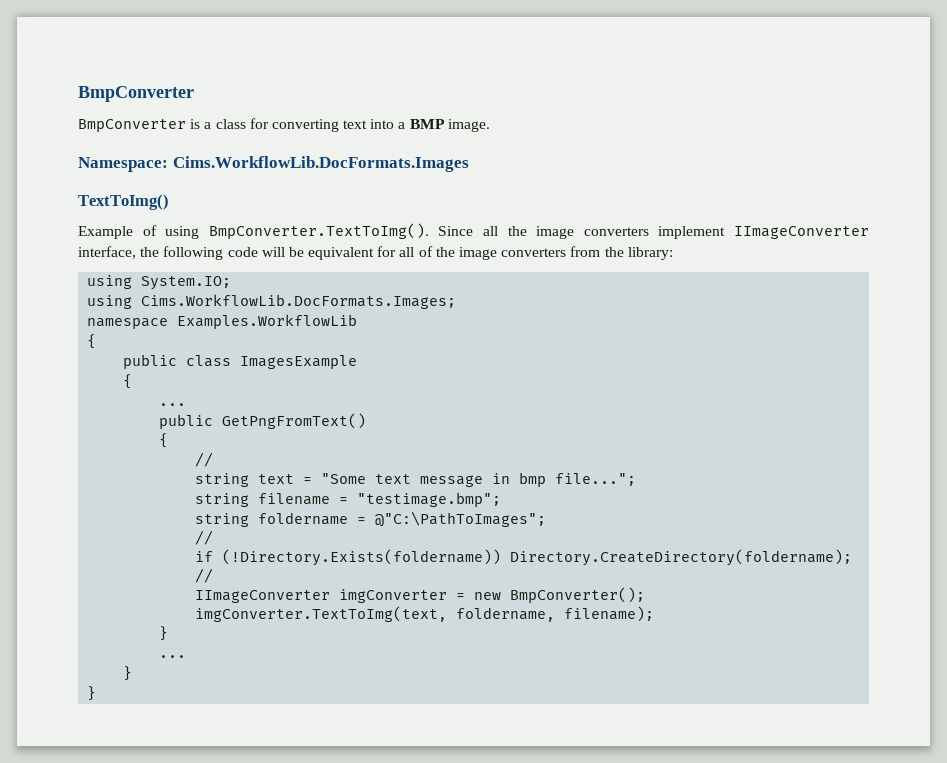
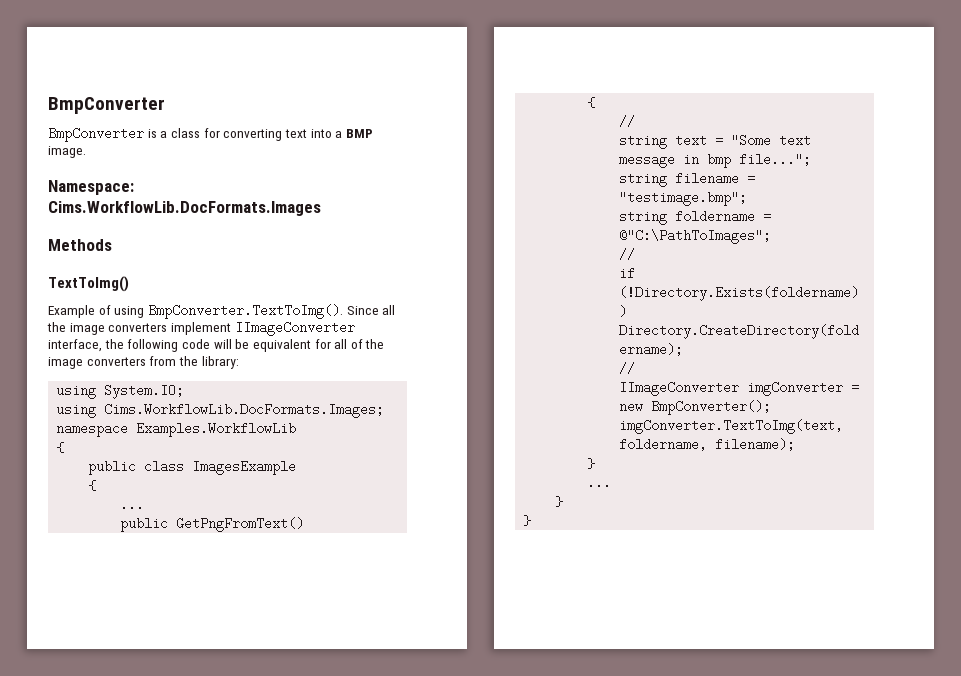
(469, 164) none -> [48,239,112,251] // Methods

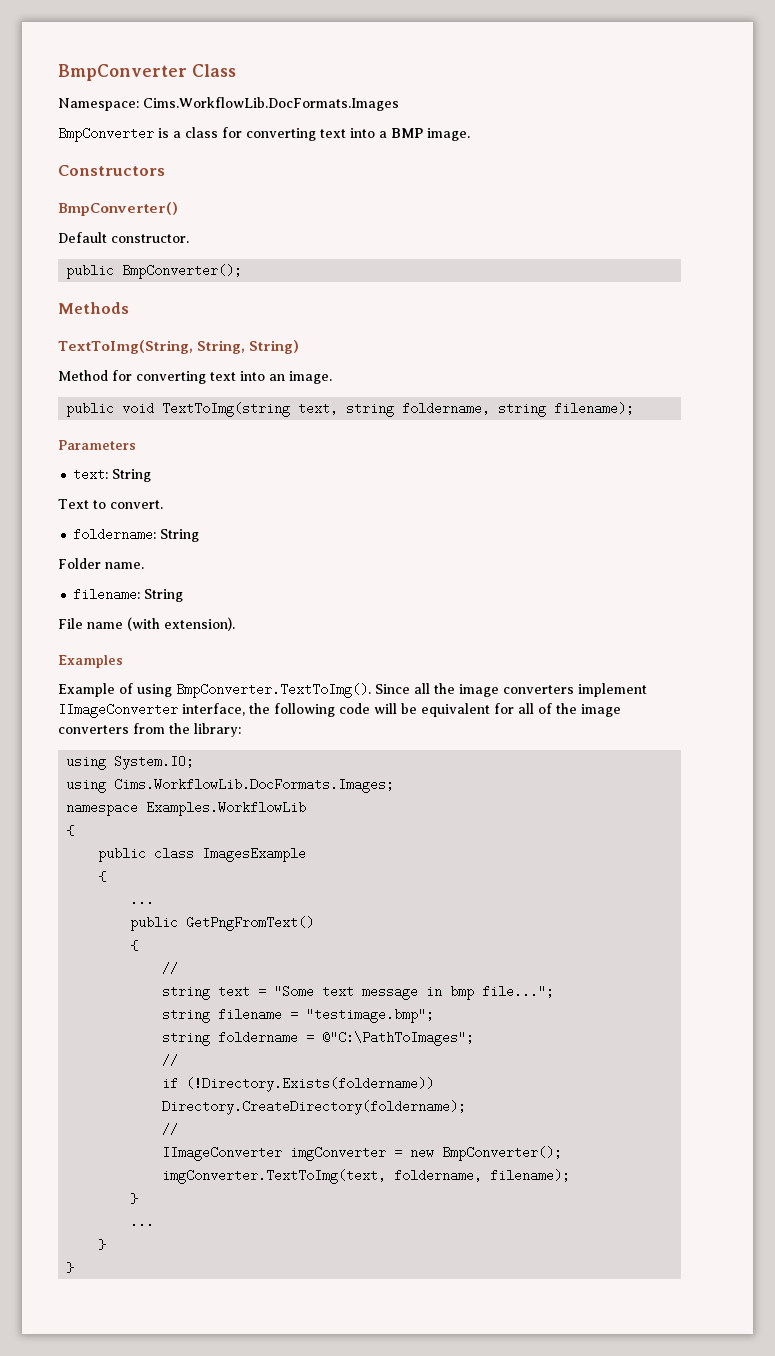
[48,97,165,114] BmpConverter -> [58,64,236,81] [58,97,399,111] BmpConverter Class // Namespace: Cims.WorkflowLib.DocFormats.Images
[48,180,134,195] [48,201,321,216] [48,239,112,251] [48,276,129,292] Namespace: Cims.WorkflowLib.DocFormats.Images // Methods // TextToImg() -> [58,165,165,176] [58,202,178,216] [58,232,189,243] [66,264,243,279] [58,302,129,314] [58,340,300,354] [58,370,332,384] [66,402,635,417] [58,440,136,450] [73,468,152,482] [58,499,163,509] [73,528,200,542] [58,558,144,569] [73,588,184,602] [58,617,235,631] [58,655,123,668] Constructors // BmpConverter() // Default constructor. // public BmpConverter(); // Methods // TextToImg(String, String, String) // Method for converting text into an image. // public void TextToImg(string text, string foldername, string filename); // Parameters // text: String // Text to convert. // foldername: String // Folder name. // filename: String // File name (with extension). // Examples

